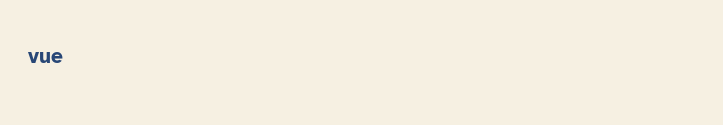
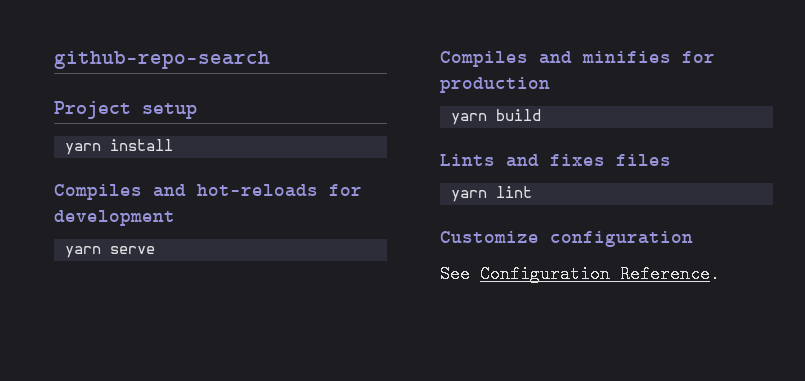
[28,52,63,63] vue -> [54,51,270,69] [54,101,197,119] [65,139,174,155] [54,184,362,200] [54,210,175,226] [65,246,156,258] [440,51,715,67] [440,77,550,93] [451,109,542,125] [440,154,671,167] [451,186,533,202] [440,231,693,247] [440,265,720,283] github-repo-search // Project setup // yarn install // Compiles and hot-reloads for development // yarn serve // Compiles and minifies for production // yarn build // Lints and fixes files // yarn lint // Customize configuration // See Configuration Reference.

